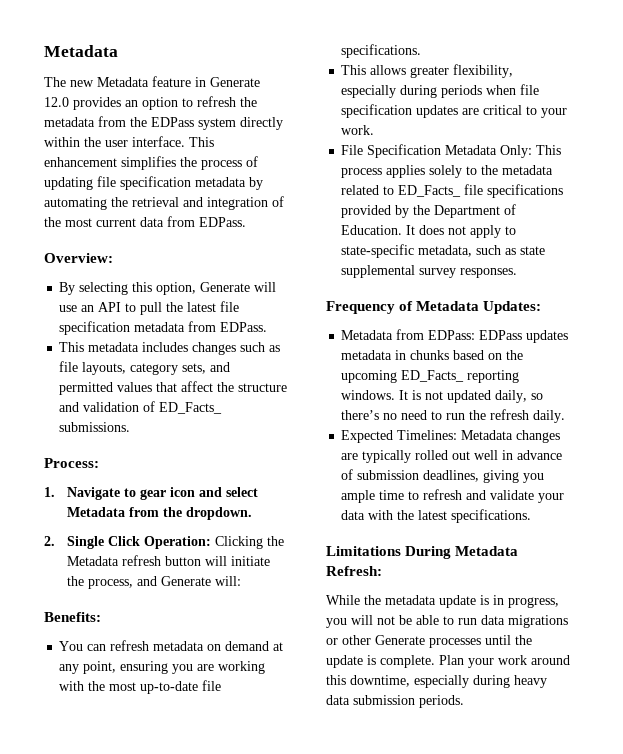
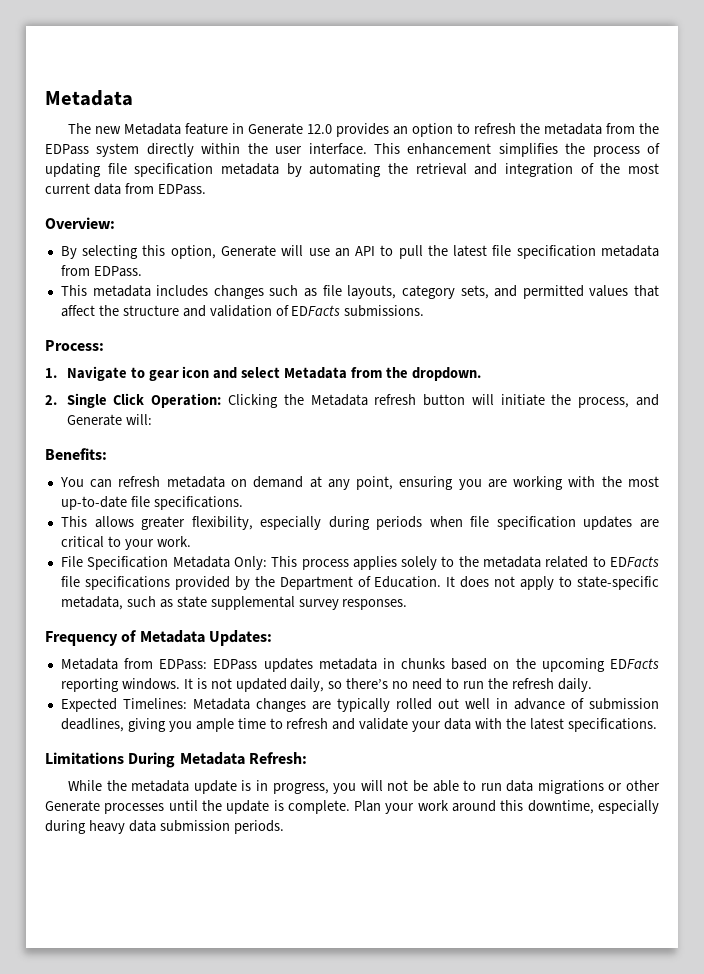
[159,402,223,414] ED_Facts_ -> [291,305,341,316] EDFacts
[398,185,462,197] ED_Facts_ -> [610,556,660,567] EDFacts
[401,370,465,382] ED_Facts_ -> [610,658,660,669] EDFacts

